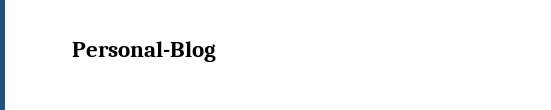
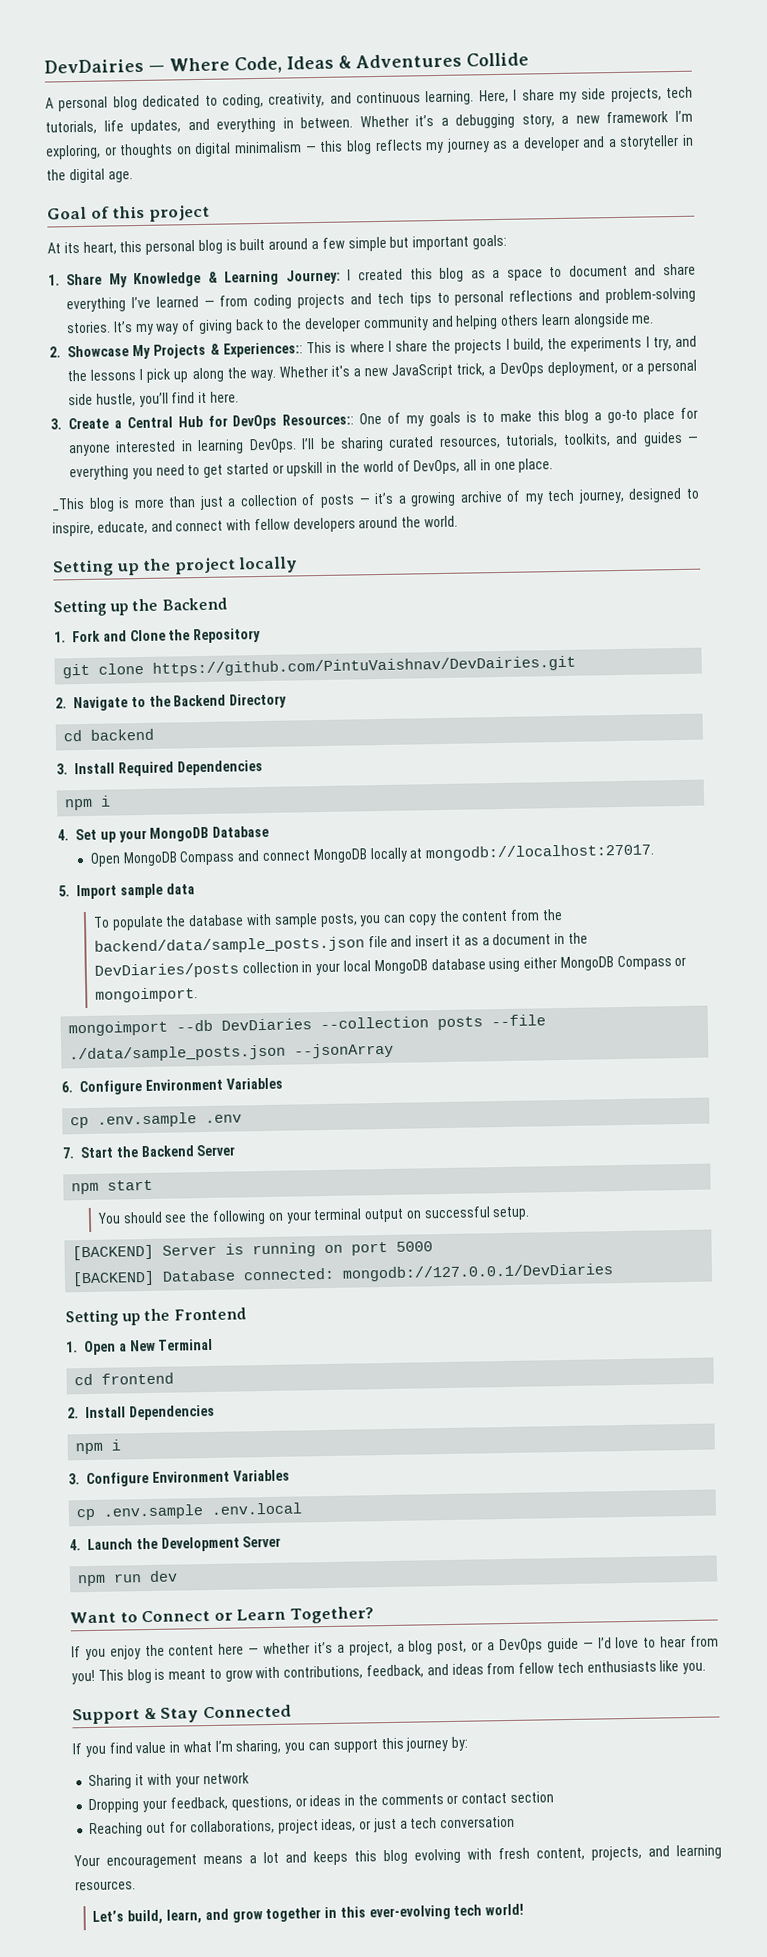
[72,41,216,62] Personal-Blog -> [44,52,529,74] [45,86,693,112] [45,110,693,135] [45,134,694,160] [46,168,133,184] [47,204,210,222] [47,234,507,255] [48,263,696,288] [66,287,696,313] [66,312,655,336] [49,335,697,360] [67,359,697,383] [68,391,239,408] [50,407,698,430] [69,431,700,457] [69,458,554,481] [51,487,700,512] [52,515,459,537] [52,556,299,577] [53,597,227,617] [54,628,262,644] [62,655,577,679] [55,693,288,712] [63,728,155,742] [56,759,263,777] [64,795,112,811] [57,825,270,843] [89,843,656,867] [58,883,195,900] [92,908,564,931] [93,932,588,955] [93,955,687,979] [94,987,198,1003] [68,1014,547,1037] [69,1042,395,1063] [61,1077,283,1096] [70,1112,243,1129] [62,1144,236,1159] [71,1179,154,1195] [96,1206,531,1225] [72,1241,434,1261] [72,1263,615,1287] [65,1307,246,1327] [66,1338,214,1356] [74,1372,175,1386] [67,1404,215,1421] [75,1439,122,1455] [68,1469,290,1488] [76,1502,303,1521] [69,1535,282,1552] [77,1570,179,1587] [70,1606,374,1624] [71,1635,719,1661] [71,1660,707,1685] [72,1704,292,1725] [72,1736,469,1758] [88,1772,250,1790] [88,1791,554,1814] [89,1815,516,1838] [73,1844,722,1869] [75,1880,136,1891] [92,1903,525,1925] DevDairies — Where Code, Ideas & Adventures Collide // A personal blog dedicated to coding, creativity, and continuous learning. Here, I share my side projects, tech tutorials, life updates, and everything in between. Whether it’s a debugging story, a new framework I’m exploring, or thoughts on digital minimalism — this blog reflects my journey as a developer and a storyteller in the digital age. // Goal of this project // At its heart, this personal blog is built around a few simple but important goals: // 1. Share My Knowledge & Learning Journey: I created this blog as a space to document and share everything I’ve learned — from coding projects and tech tips to personal reflections and problem-solving stories. It’s my way of giving back to the developer community and helping others learn alongside me. // 2. Showcase My Projects & Experiences:: This is where I share the projects I build, the experiments I try, and the lessons I pick up along the way. Whether it's a new JavaScript trick, a DevOps deployment, or a personal side hustle, you’ll find it here. // 3. Create a Central Hub for DevOps Resources:: One of my goals is to make this blog a go-to place for anyone interested in learning DevOps. I’ll be sharing curated resources, tutorials, toolkits, and guides — everything you need to get started or upskill in the world of DevOps, all in one place. // _This blog is more than just a collection of posts — it’s a growing archive of my tech journey, designed to inspire, educate, and connect with fellow developers around the world. // Setting up the project locally // Setting up the Backend // 1. Fork and Clone the Repository // git clone https://github.com/PintuVaishnav/DevDairies.git // 2. Navigate to the Backend Directory // cd backend // 3. Install Required Dependencies // npm i // 4. Set up your MongoDB Database // Open MongoDB Compass and connect MongoDB locally at mongodb://localhost:27017. // 5. Import sample data // To populate the database with sample posts, you can copy the content from the backend/data/sample_posts.json file and insert it as a document in the DevDiaries/posts collection in your local MongoDB database using either MongoDB Compass or mongoimport. // mongoimport --db DevDiaries --collection posts --file ./data/sample_posts.json --jsonArray // 6. Configure Environment Variables // cp .env.sample .env // 7. Start the Backend Server // npm start // You should see the following on your terminal output on successful setup. // [BACKEND] Server is running on port 5000 // [BACKEND] Database connected: mongodb://127.0.0.1/DevDiaries // Setting up the Frontend // 1. Open a New Terminal // cd frontend // 2. Install Dependencies // npm i // 3. Configure Environment Variables // cp .env.sample .env.local // 4. Launch the Development Server // npm run dev // Want to Connect or Learn Together? // If you enjoy the content here — whether it’s a project, a blog post, or a DevOps guide — I’d love to hear from you! This blog is meant to grow with contributions, feedback, and ideas from fellow tech enthusiasts like you. // Support & Stay Connected // If you find value in what I’m sharing, you can support this journey by: // Sharing it with your network // Dropping your feedback, questions, or ideas in the comments or contact section // Reaching out for collaborations, project ideas, or just a tech conversation // Your encouragement means a lot and keeps this blog evolving with fresh content, projects, and learning resources. // Let’s build, learn, and grow together in this ever-evolving tech world!

